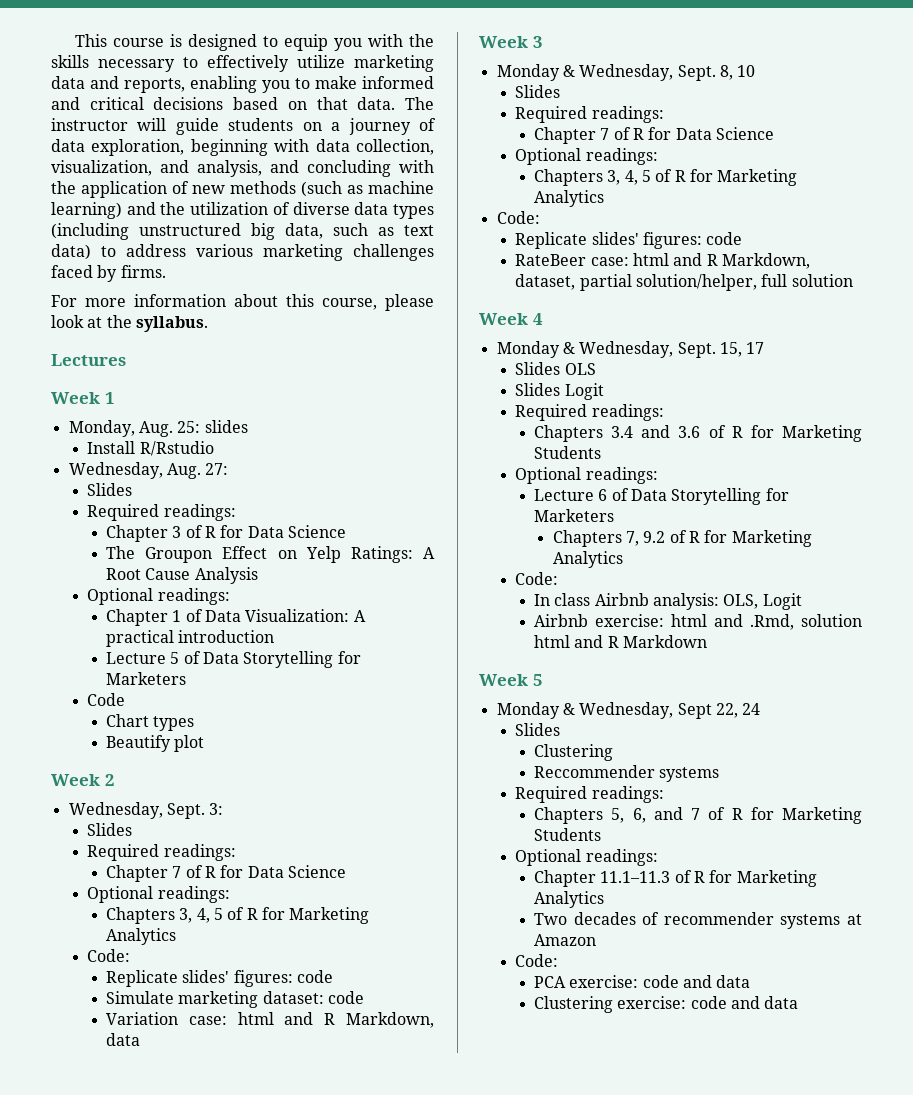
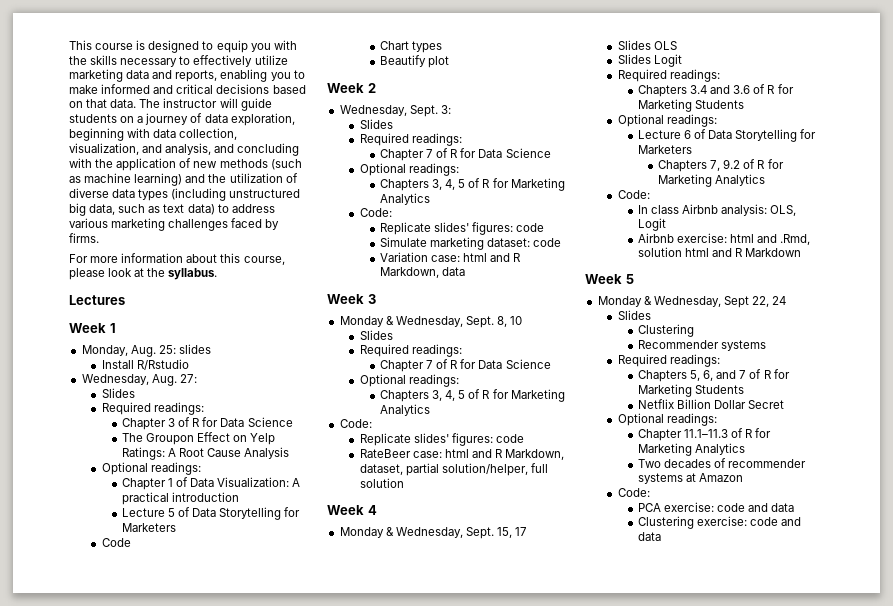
[534,765,656,778] Reccommender -> [637,340,719,349] Recommender
(602, 834) none -> [637,399,785,409] // Netflix Billion Dollar Secret

